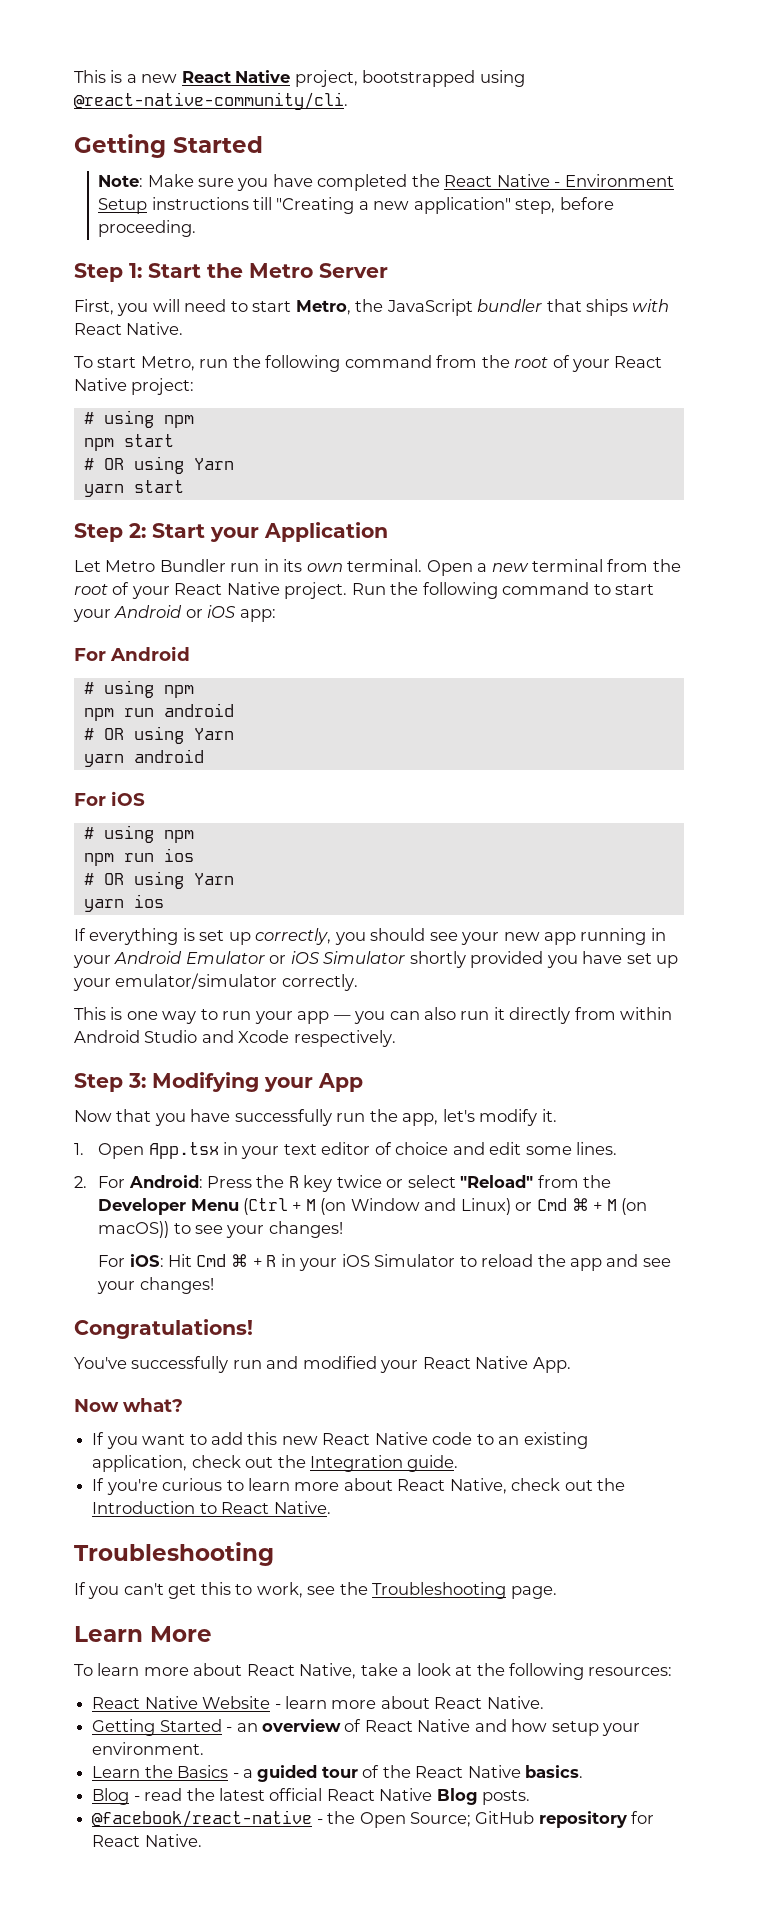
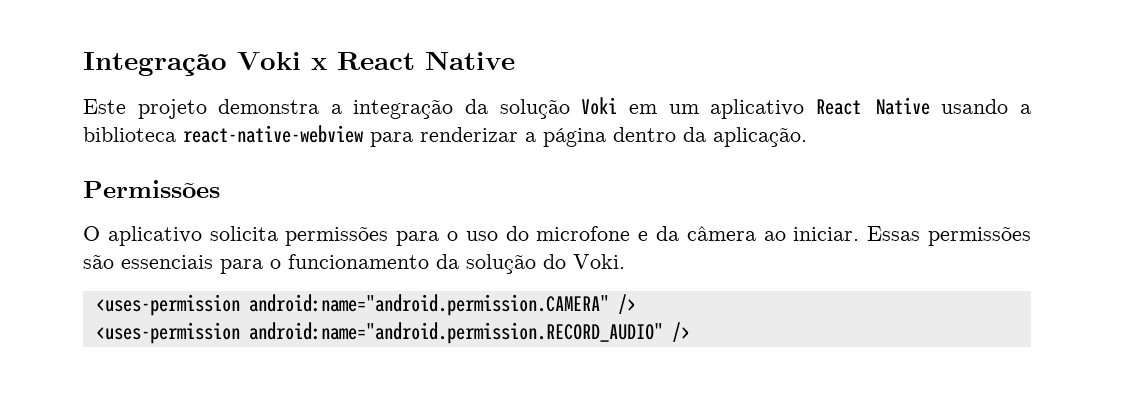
[74,70,525,87] [74,92,348,110] [74,134,263,158] [98,174,674,191] [98,197,614,214] [98,220,197,237] [74,263,388,282] [74,299,670,316] [74,322,184,335] [74,355,663,372] [74,378,195,395] [83,410,194,428] [83,434,174,451] [83,456,234,474] [83,480,184,497] [74,522,388,542] [74,559,681,576] [74,582,655,599] [73,605,276,622] [74,646,190,661] [83,680,194,698] [83,703,234,721] [83,726,234,744] [83,749,204,767] [74,791,145,806] [83,825,194,843] [83,848,194,866] [83,871,234,889] [83,894,164,912] [74,928,666,945] [73,951,679,968] [73,973,358,991] [74,1007,673,1024] [74,1030,396,1047] [74,1072,363,1092] [74,1109,557,1126] [74,1142,618,1159] [74,1175,612,1192] [98,1198,648,1215] [98,1221,343,1238] [98,1254,671,1271] [97,1277,214,1294] [74,1319,253,1339] [74,1356,571,1373] [74,1398,183,1412] [92,1432,588,1449] [92,1455,459,1472] [92,1478,626,1495] [92,1501,331,1514] [74,1542,274,1566] [74,1582,557,1599] [74,1626,212,1642] [74,1663,673,1680] [92,1696,544,1709] [92,1719,641,1736] [92,1742,205,1755] [92,1765,584,1782] [92,1788,531,1805] [92,1810,655,1828] [92,1834,202,1847] This is a new React Native project, bootstrapped using @react-native-community/cli. // Getting Started // Note: Make sure you have completed the React Native - Environment Setup instructions till "Creating a new application" step, before proceeding. // Step 1: Start the Metro Server // First, you will need to start Metro, the JavaScript bundler that ships with React Native. // To start Metro, run the following command from the root of your React Native project: // # using npm // npm start // # OR using Yarn // yarn start // Step 2: Start your Application // Let Metro Bundler run in its own terminal. Open a new terminal from the root of your React Native project. Run the following command to start your Android or iOS app: // For Android // # using npm // npm run android // # OR using Yarn // yarn android // For iOS // # using npm // npm run ios // # OR using Yarn // yarn ios // If everything is set up correctly, you should see your new app running in your Android Emulator or iOS Simulator shortly provided you have set up your emulator/simulator correctly. // This is one way to run your app — you can also run it directly from within Android Studio and Xcode respectively. // Step 3: Modifying your App // Now that you have successfully run the app, let's modify it. // 1. Open App.tsx in your text editor of choice and edit some lines. // 2. For Android: Press the R key twice or select "Reload" from the Developer Menu (Ctrl + M (on Window and Linux) or Cmd ⌘ + M (on macOS)) to see your changes! // For iOS: Hit Cmd ⌘ + R in your iOS Simulator to reload the app and see your changes! // Congratulations! // You've successfully run and modified your React Native App. // Now what? // If you want to add this new React Native code to an existing application, check out the Integration guide. // If you're curious to learn more about React Native, check out the Introduction to React Native. // Troubleshooting // If you can't get this to work, see the Troubleshooting page. // Learn More // To learn more about React Native, take a look at the following resources: // React Native Website - learn more about React Native. // Getting Started - an overview of React Native and how setup your environment. // Learn the Basics - a guided tour of the React Native basics. // Blog - read the latest official React Native Blog posts. // @facebook/react-native - the Open Source; GitHub repository for React Native. -> [83,51,515,76] [83,97,1031,119] [83,125,807,147] [83,180,220,198] [83,226,1031,246] [83,254,625,274] [95,294,636,316] [95,322,690,344] Integração Voki x React Native // Este projeto demonstra a integração da solução Voki em um aplicativo React Native usando a biblioteca react-native-webview para renderizar a página dentro da aplicação. // Permissões // O aplicativo solicita permissões para o uso do microfone e da câmera ao iniciar. Essas permissões são essenciais para o funcionamento da solução do Voki. // <uses-permission android:name="android.permission.CAMERA" /> // <uses-permission android:name="android.permission.RECORD_AUDIO" />

